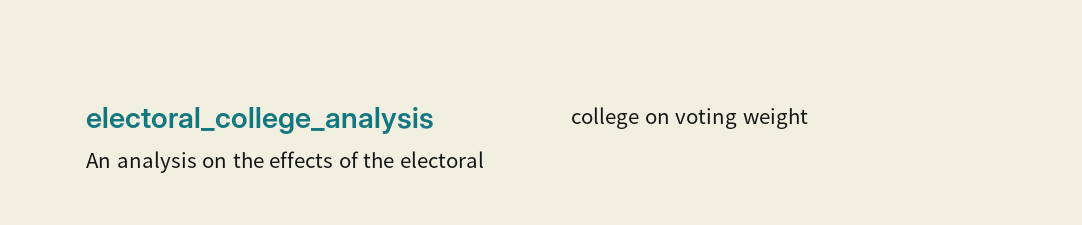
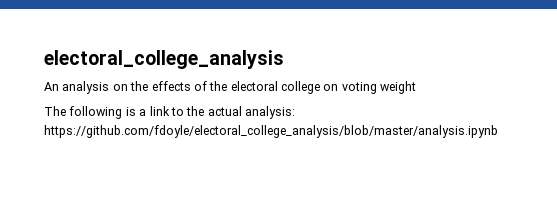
(808, 118) none -> [44,106,295,119] [44,125,498,138] // The following is a link to the actual analysis: https://github.com/fdoyle/electoral_college_analysis/blob/master/analysis.ipynb

